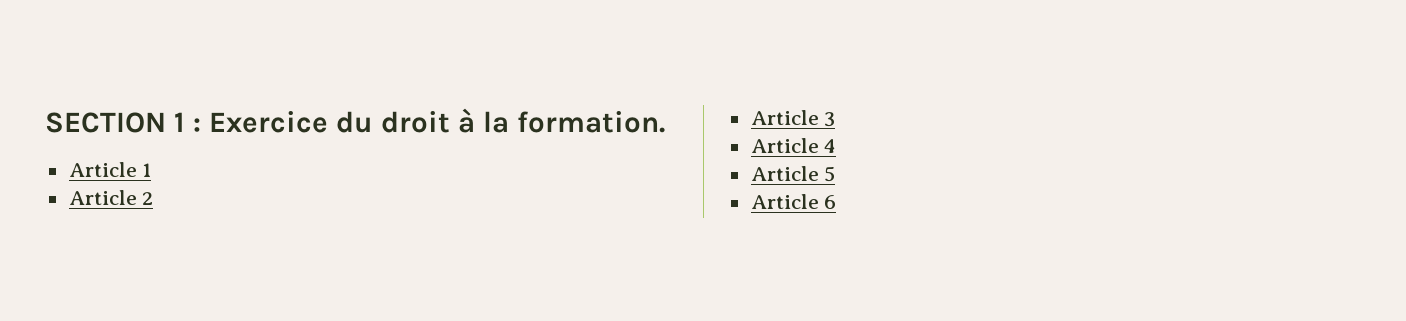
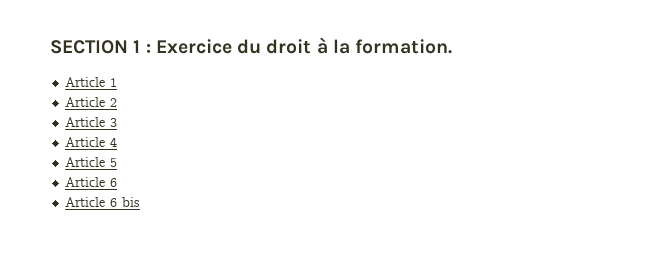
(837, 202) none -> [65,197,141,207] // Article 6 bis

